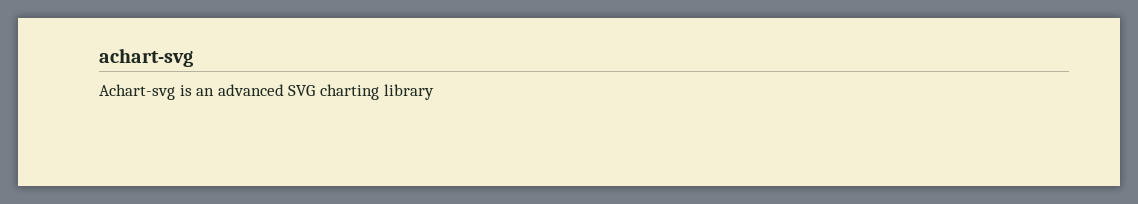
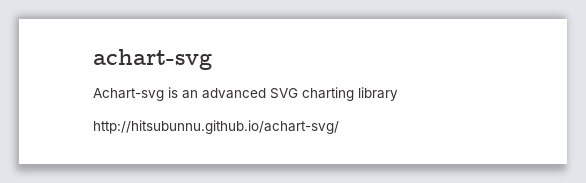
(434, 92) none -> [93,120,339,134] // http://hitsubunnu.github.io/achart-svg/

